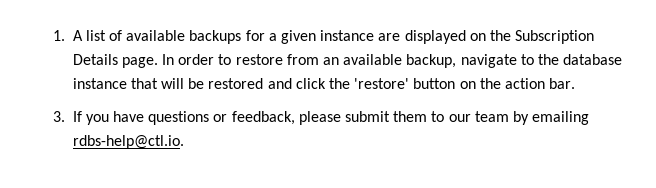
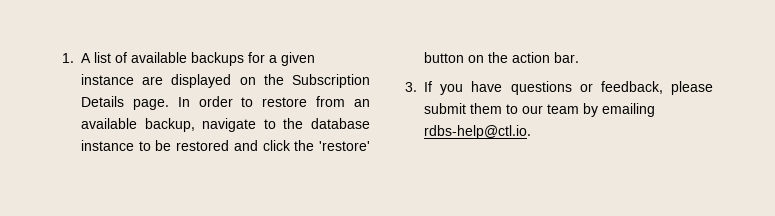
[130,78,185,89] that will -> [138,141,151,151] to

